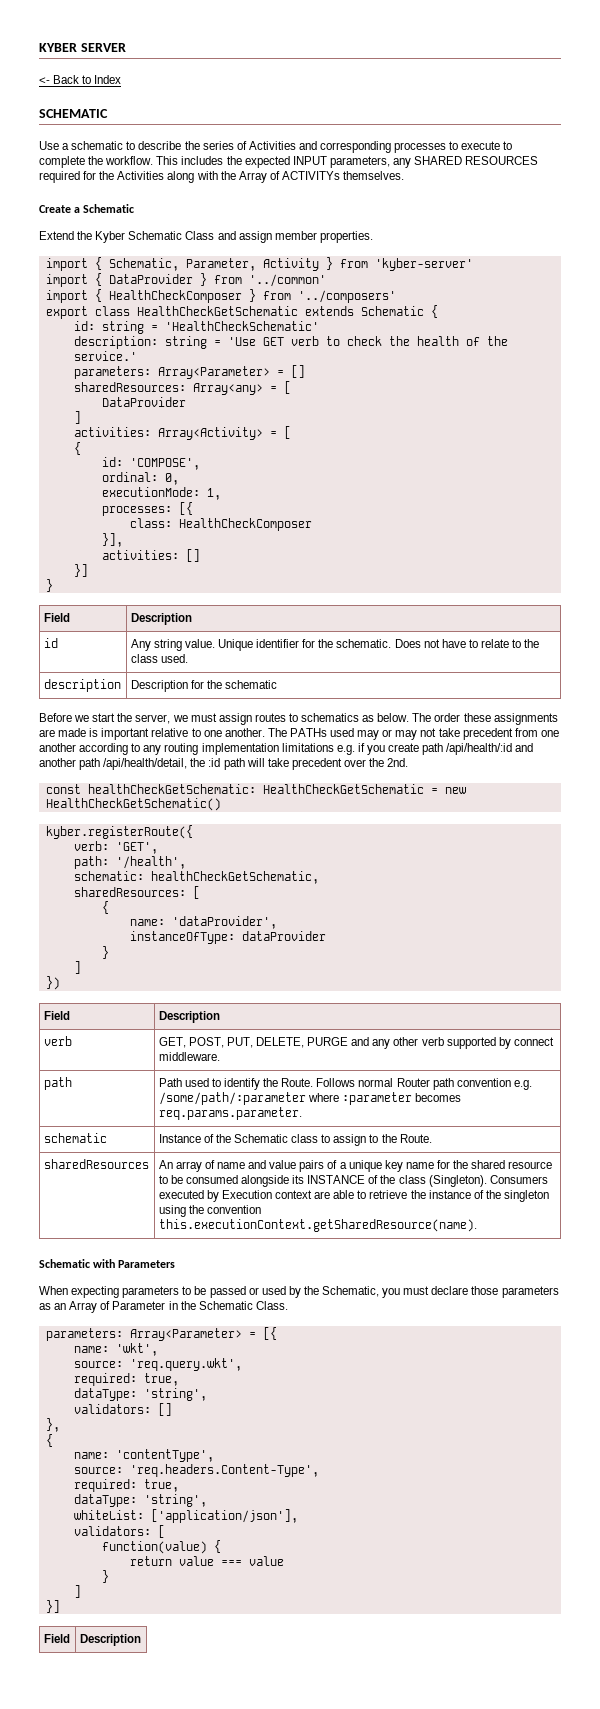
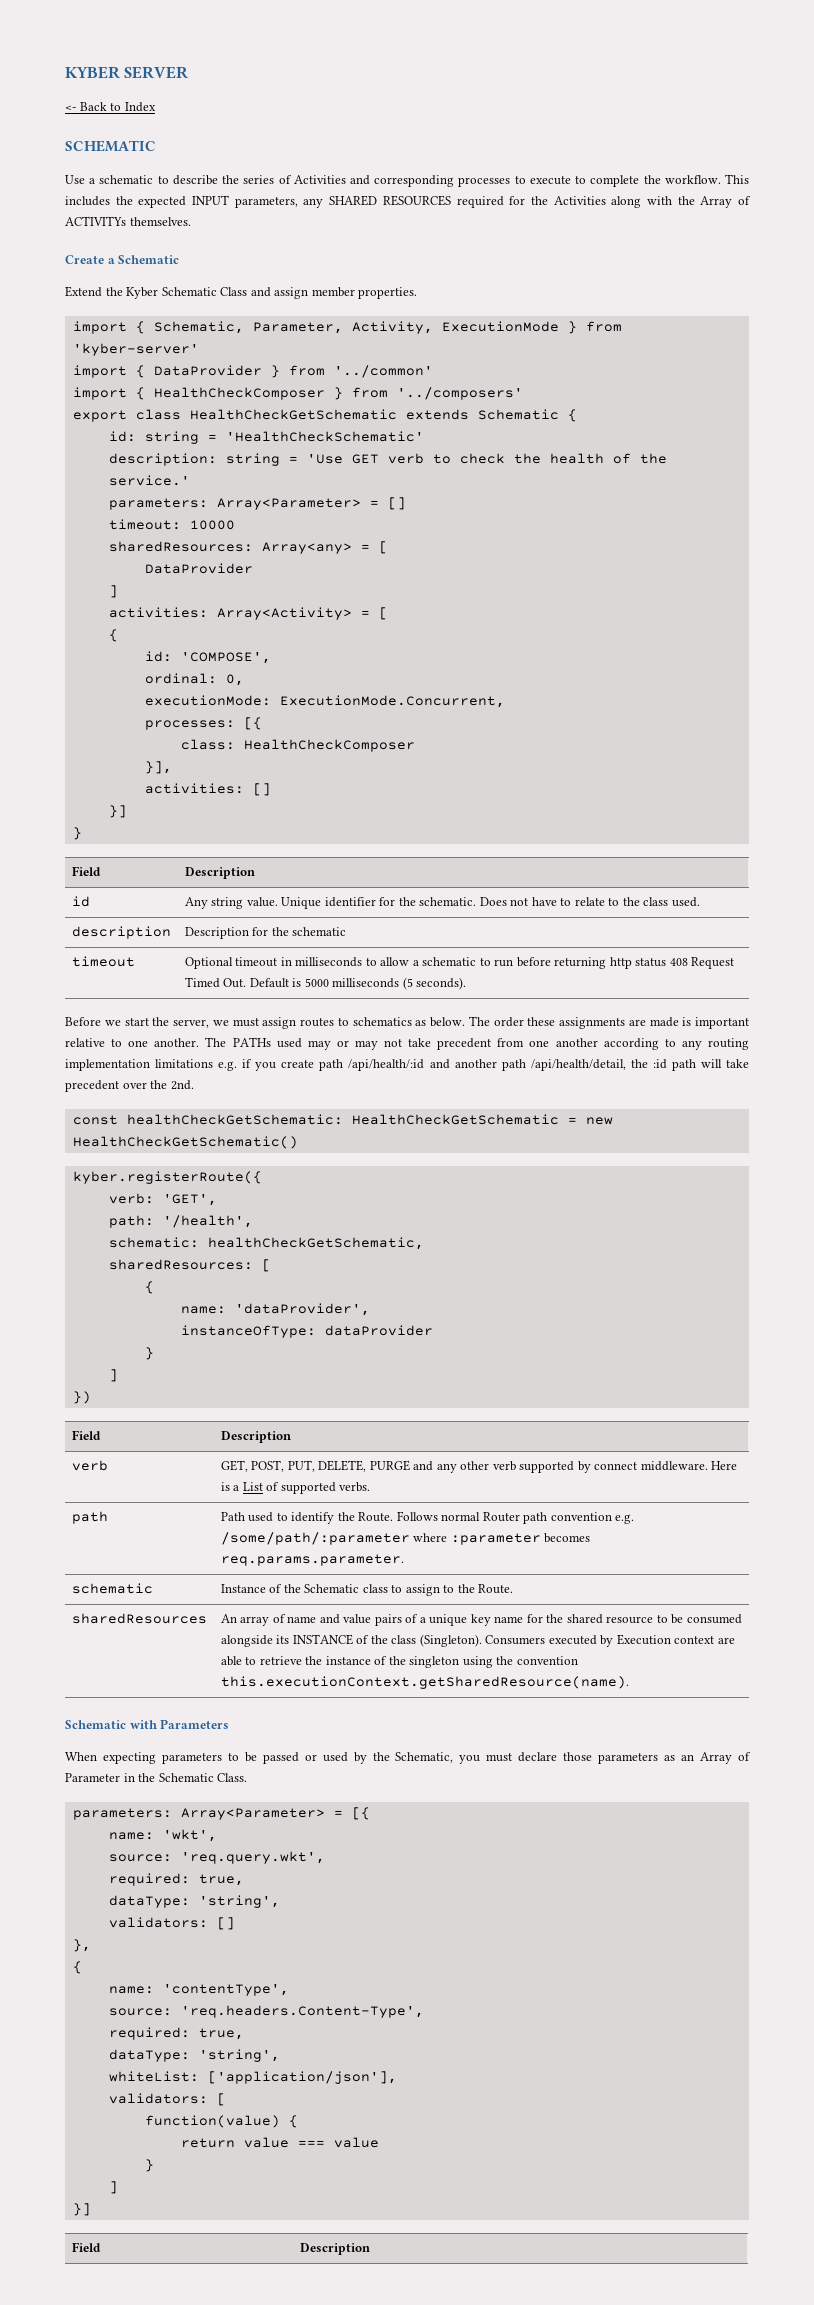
[262,258,319,271] Activity -> [351,321,559,334] Activity, ExecutionMode
(305, 371) none -> [108,519,235,530] // timeout: 10000
[206,488,221,500] 1, -> [279,695,505,708] ExecutionMode.Concurrent,
(278, 684) none -> [71,956,135,967] [184,957,735,969] [184,977,467,990] // timeout | Optional timeout in milliseconds to allow a schematic to run before returning http status 408 Request Timed Out. Default is 5000 milliseconds (5 seconds).
(220, 1056) none -> [711,1461,738,1470] [220,1482,371,1494] Here is a List of supported verbs.

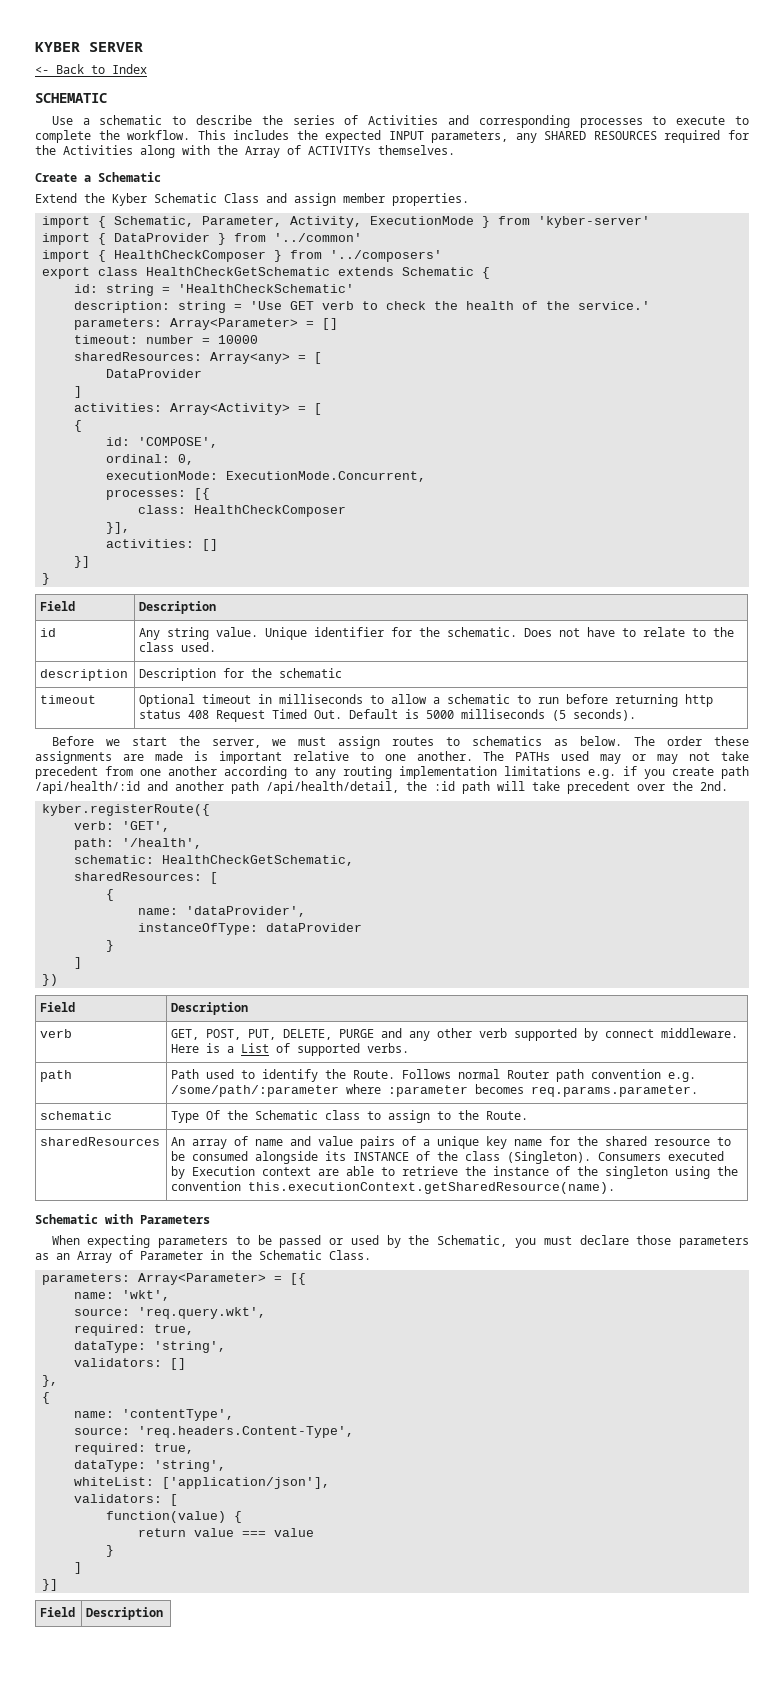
(181, 524) none -> [146,335,211,344] number =
[72,1114,613,1125] [72,1136,298,1149] // const healthCheckGetSchematic: HealthCheckGetSchematic = new HealthCheckGetSchematic() -> (728, 786) none
[207,1237,424,1250] healthCheckGetSchematic, -> [162,855,355,866] HealthCheckGetSchematic,
[220,1584,283,1593] Instance of -> [171,1110,221,1123] Type Of

